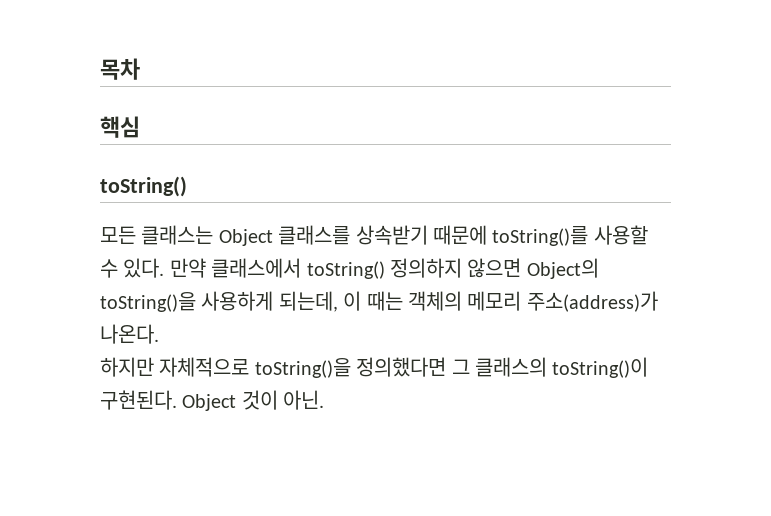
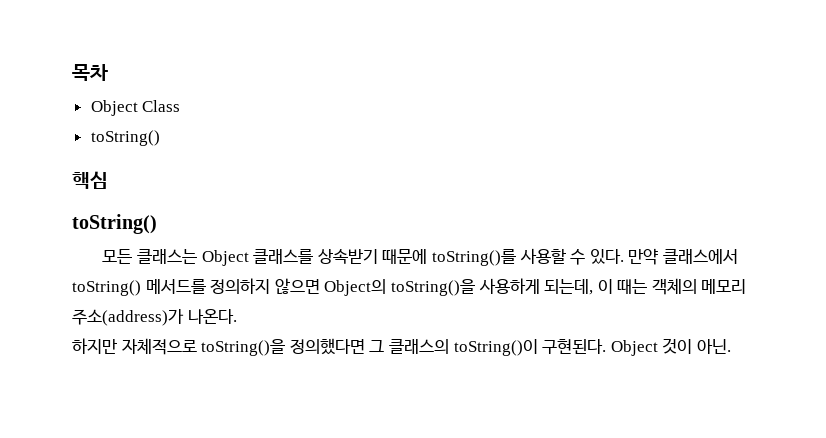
(140, 69) none -> [90,100,181,116] [90,130,160,146] // Object Class // toString()
(385, 270) none -> [145,279,206,294] 메서드를

